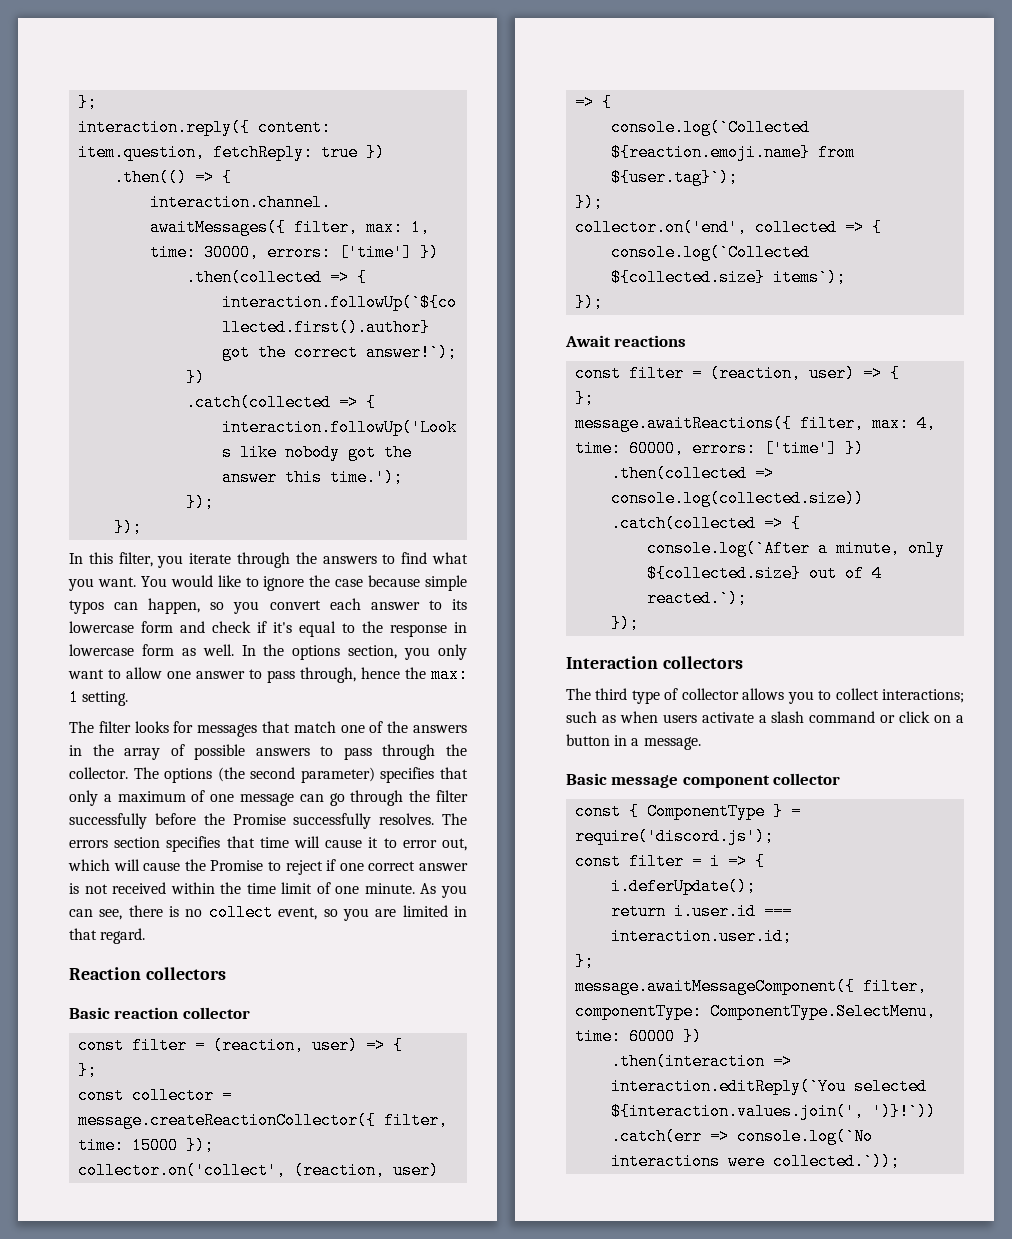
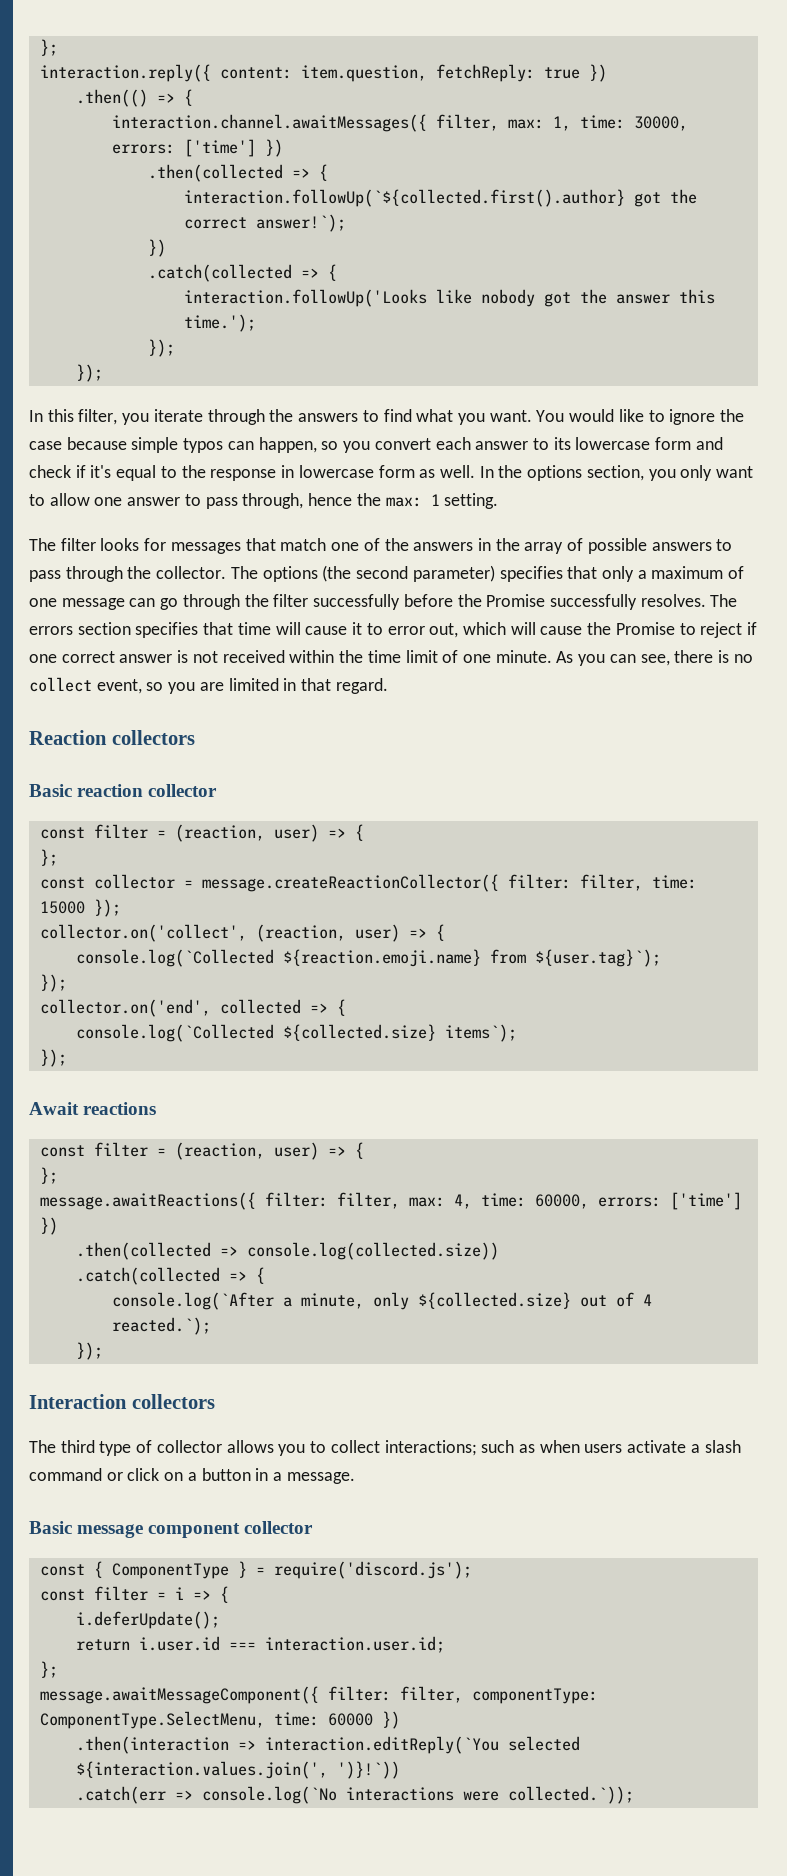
(377, 1120) none -> [507,874,571,889] filter:
(793, 423) none -> [264,1192,328,1207] filter:
(856, 986) none -> [327,1686,391,1701] filter:

